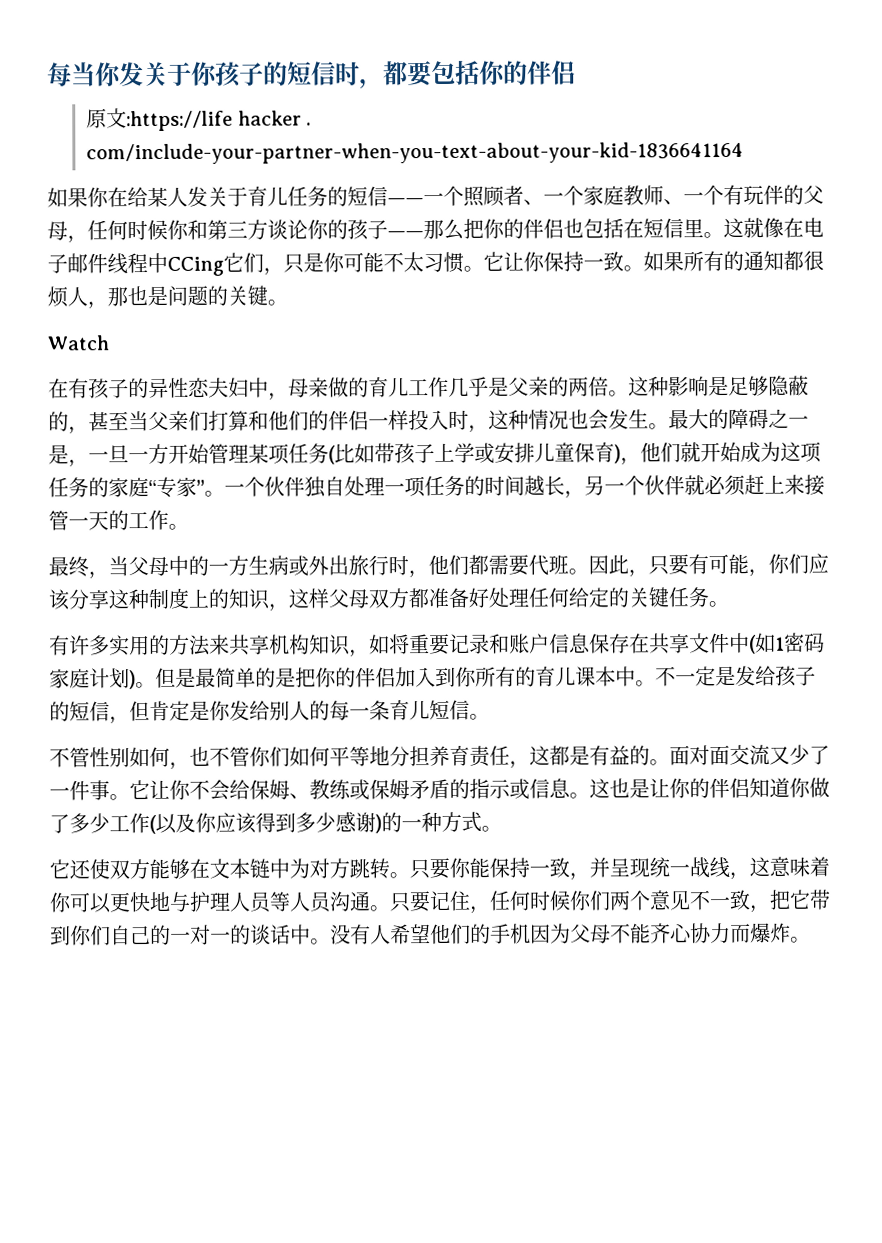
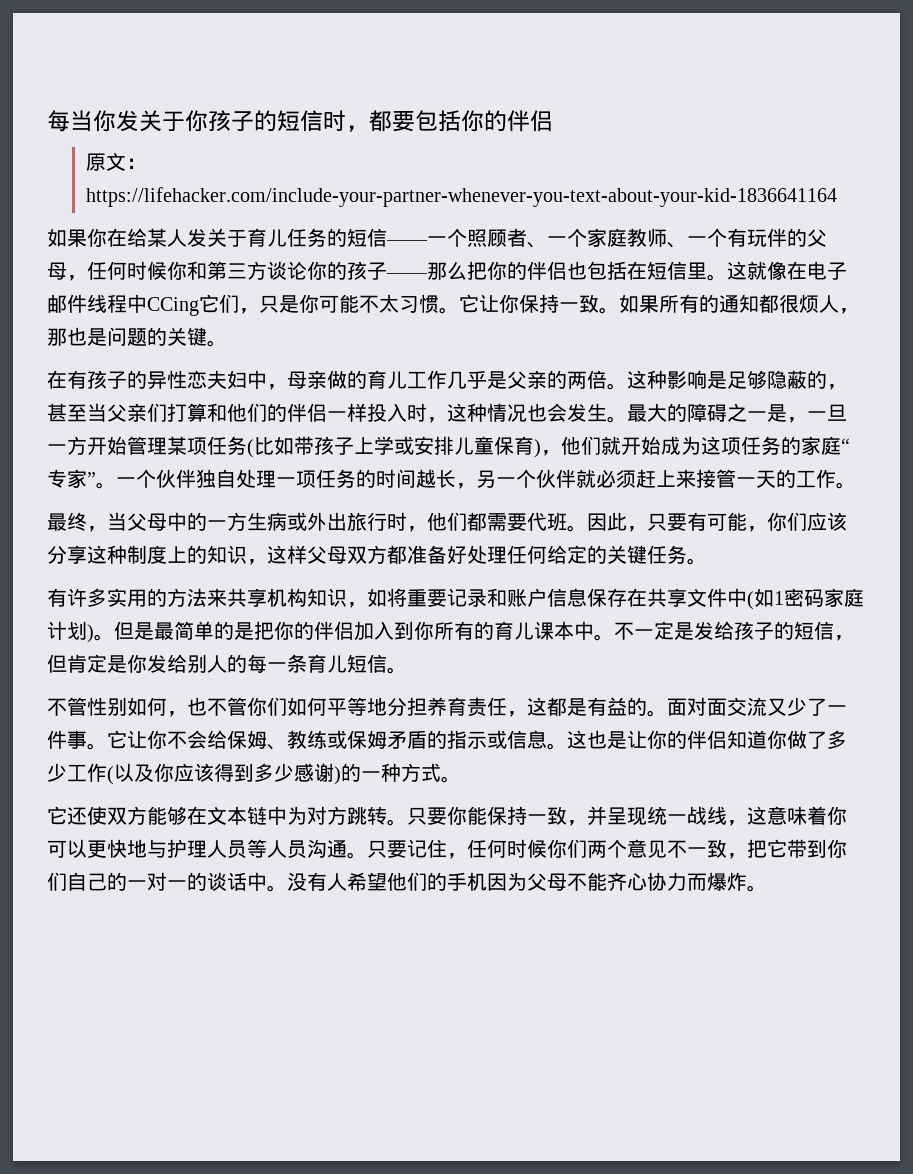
[126,110,312,132] [86,141,745,165] :https://life hacker . com/include-your-partner-when-you-text-about-your-kid-1836641164 -> [126,158,147,169] [86,187,838,207] ：https://lifehacker.com/include-your-partner-whenever-you-text-about-your-kid-1836641164
[47,335,110,351] // Watch -> (227, 343) none

